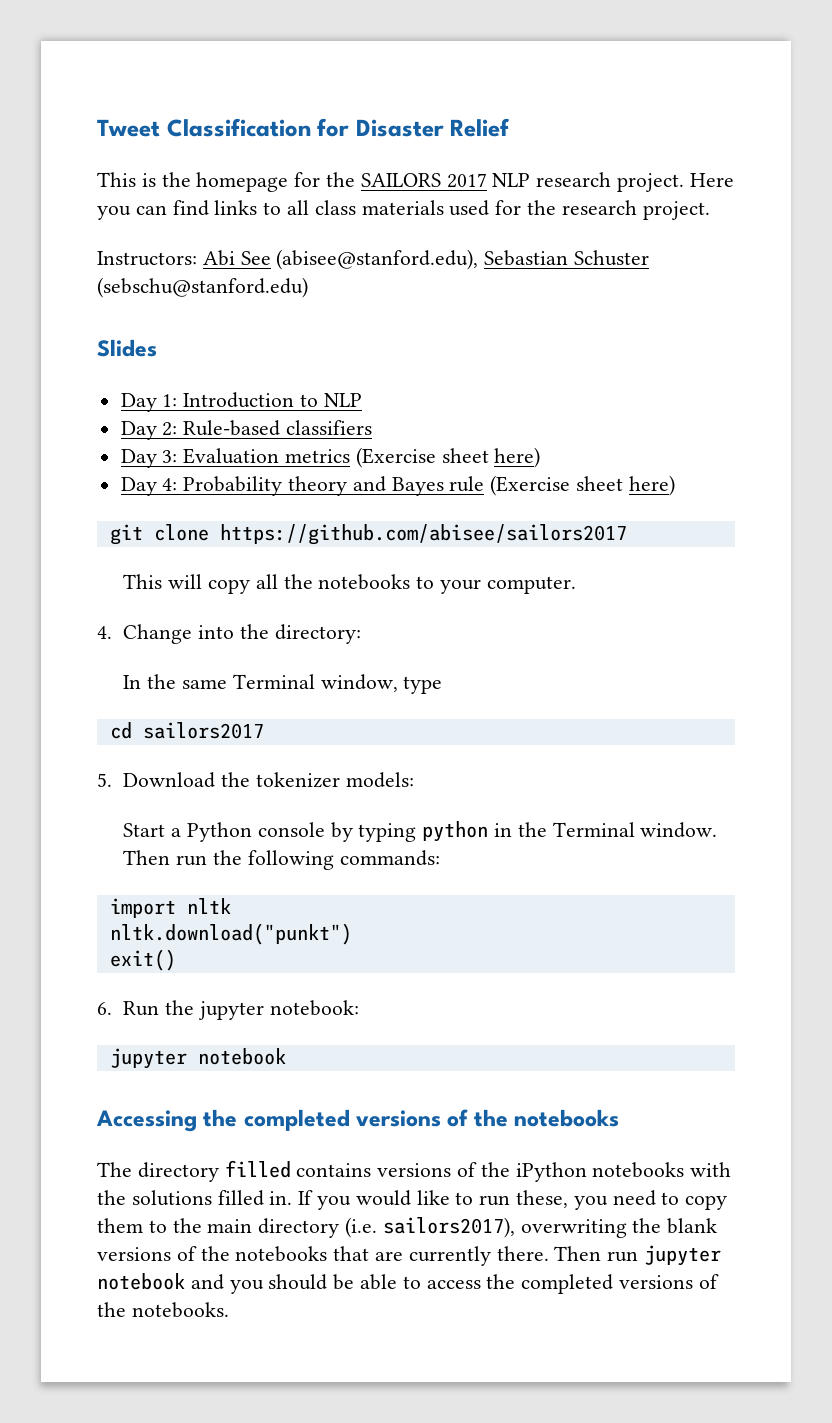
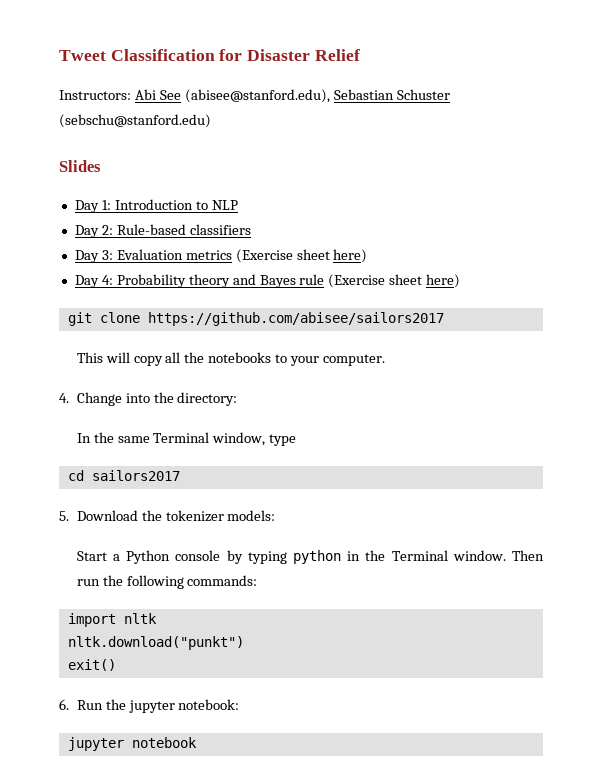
[97,172,734,192] [97,200,710,220] // This is the homepage for the SAILORS 2017 NLP research project. Here you can find links to all class materials used for the research project. -> (360, 55) none
[96,1109,620,1132] [97,1160,732,1182] [97,1190,728,1210] [97,1217,718,1238] [97,1245,722,1266] [97,1273,719,1294] [97,1302,229,1318] // Accessing the completed versions of the notebooks // The directory filled contains versions of the iPython notebooks with the solutions filled in. If you would like to run these, you need to copy them to the main directory (i.e. sailors2017), overwriting the blank versions of the notebooks that are currently there. Then run jupyter notebook and you should be able to access the completed versions of the notebooks. -> (197, 742) none

